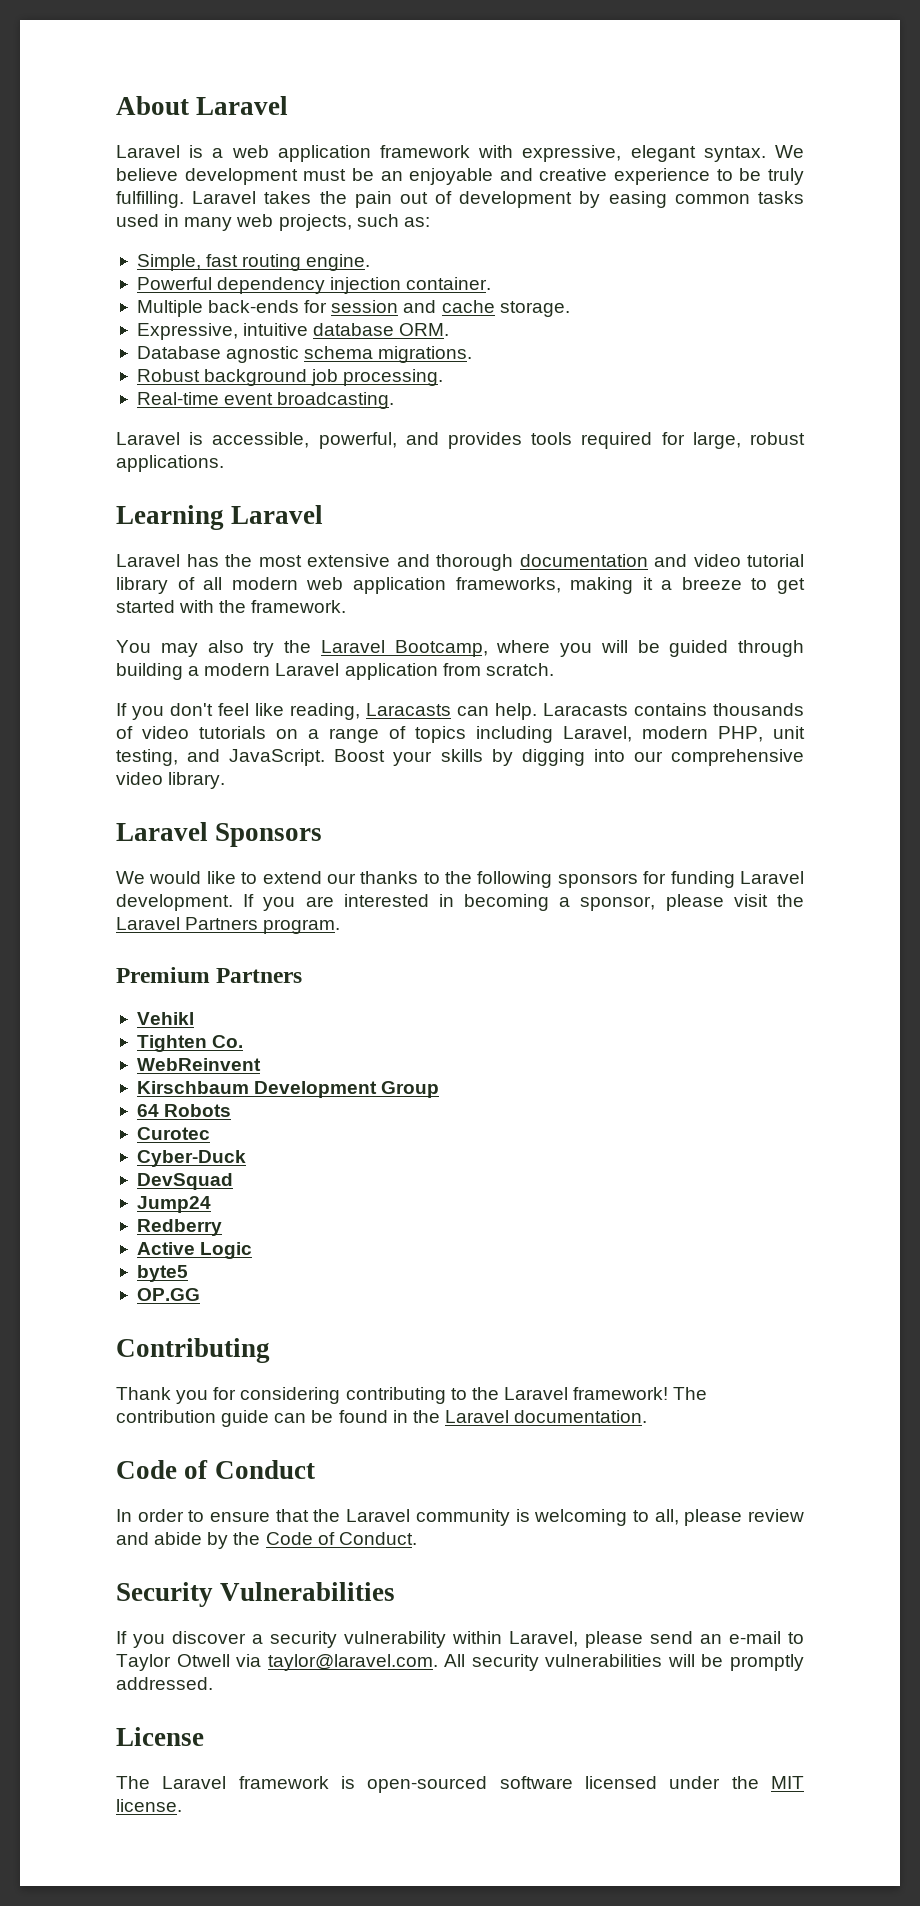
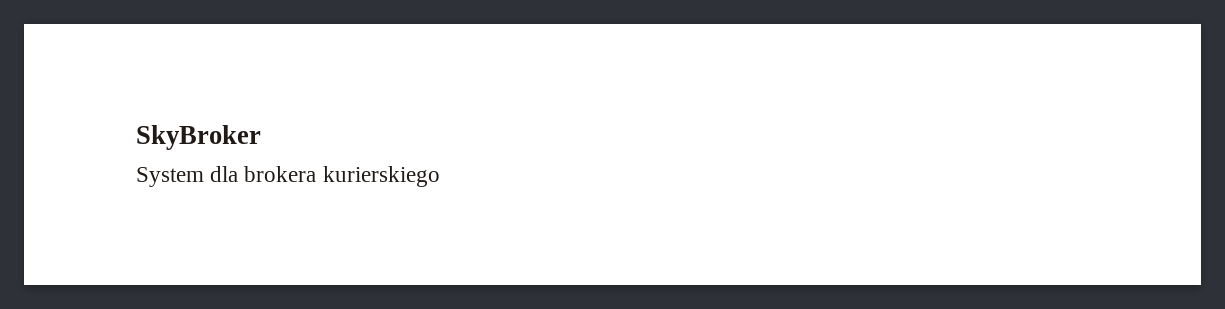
[116,96,289,115] [116,145,805,162] [116,168,804,185] [116,191,804,208] [116,214,430,231] [136,254,371,271] [136,277,492,294] [136,300,570,317] [136,323,450,340] [136,346,473,363] [136,369,444,386] [136,392,395,409] [116,432,806,449] [116,455,224,472] [116,505,324,530] [116,554,804,571] [116,577,806,594] [116,600,347,613] [116,640,804,657] [116,663,554,680] [116,703,804,720] [116,726,805,743] [116,749,805,766] [116,772,226,789] [116,822,323,847] [116,871,804,888] [116,894,805,911] [116,917,341,934] [116,967,303,983] [136,1012,194,1025] [136,1035,244,1052] [136,1058,261,1071] [136,1081,440,1098] [136,1104,232,1117] [136,1127,210,1140] [136,1150,246,1167] [136,1173,233,1190] [136,1196,211,1213] [136,1219,222,1236] [136,1242,253,1259] [136,1265,188,1282] [136,1288,200,1301] [116,1338,270,1363] [116,1387,708,1404] [116,1410,648,1427] [116,1460,315,1479] [116,1509,805,1526] [116,1532,417,1549] [116,1582,396,1607] [116,1631,804,1648] [116,1654,804,1671] [116,1677,213,1690] [116,1727,204,1746] [116,1776,805,1793] [116,1799,182,1812] About Laravel // Laravel is a web application framework with expressive, elegant syntax. We believe development must be an enjoyable and creative experience to be truly fulfilling. Laravel takes the pain out of development by easing common tasks used in many web projects, such as: // Simple, fast routing engine. // Powerful dependency injection container. // Multiple back-ends for session and cache storage. // Expressive, intuitive database ORM. // Database agnostic schema migrations. // Robust background job processing. // Real-time event broadcasting. // Laravel is accessible, powerful, and provides tools required for large, robust applications. // Learning Laravel // Laravel has the most extensive and thorough documentation and video tutorial library of all modern web application frameworks, making it a breeze to get started with the framework. // You may also try the Laravel Bootcamp, where you will be guided through building a modern Laravel application from scratch. // If you don't feel like reading, Laracasts can help. Laracasts contains thousands of video tutorials on a range of topics including Laravel, modern PHP, unit testing, and JavaScript. Boost your skills by digging into our comprehensive video library. // Laravel Sponsors // We would like to extend our thanks to the following sponsors for funding Laravel development. If you are interested in becoming a sponsor, please visit the Laravel Partners program. // Premium Partners // Vehikl // Tighten Co. // WebReinvent // Kirschbaum Development Group // 64 Robots // Curotec // Cyber-Duck // DevSquad // Jump24 // Redberry // Active Logic // byte5 // OP.GG // Contributing // Thank you for considering contributing to the Laravel framework! The contribution guide can be found in the Laravel documentation. // Code of Conduct // In order to ensure that the Laravel community is welcoming to all, please review and abide by the Code of Conduct. // Security Vulnerabilities // If you discover a security vulnerability within Laravel, please send an e-mail to Taylor Otwell via taylor@laravel.com. All security vulnerabilities will be promptly addressed. // License // The Laravel framework is open-sourced software licensed under the MIT license. -> [136,125,261,150] [136,166,440,187] SkyBroker // System dla brokera kurierskiego

